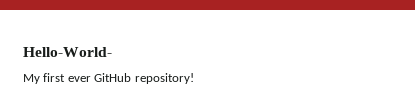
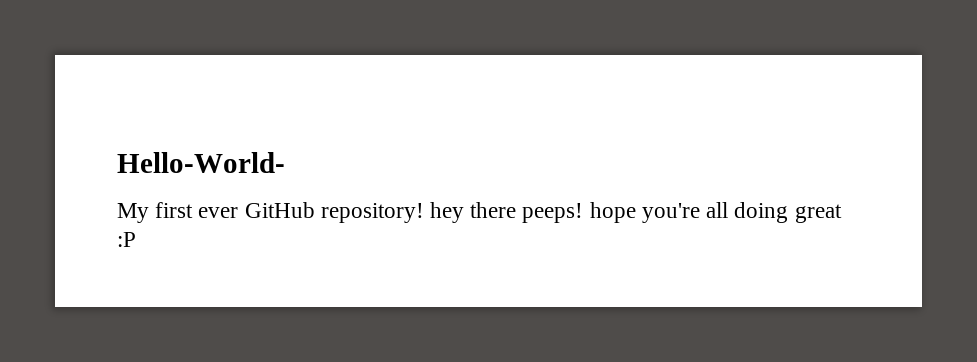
(194, 78) none -> [430,202,842,223] [117,232,136,247] hey there peeps! hope you're all doing great :P

